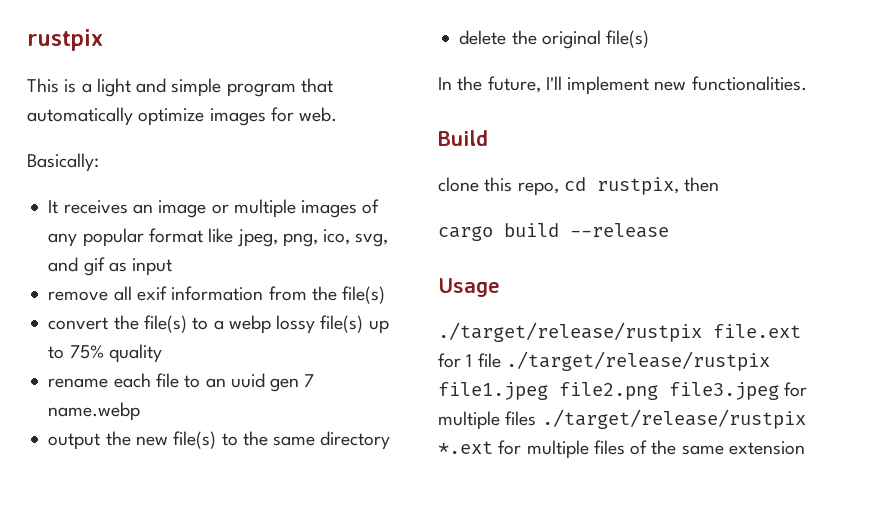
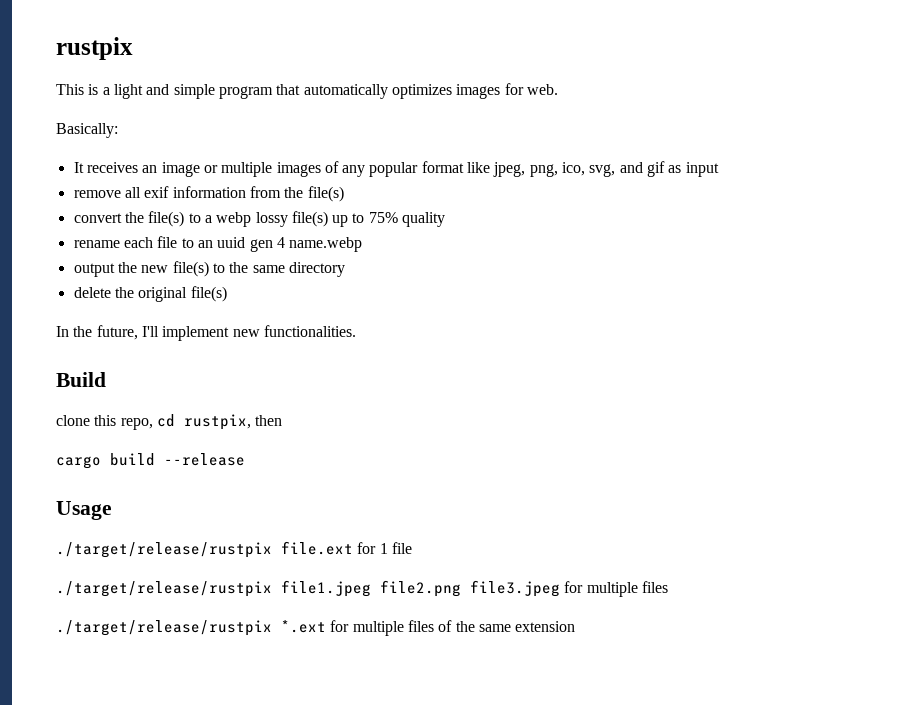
[138,108,205,126] optimize -> [391,84,452,99] optimizes
[304,374,315,387] 7 -> [276,237,285,248] 4
(501, 360) none -> (412, 548) //
(537, 418) none -> (668, 587) //

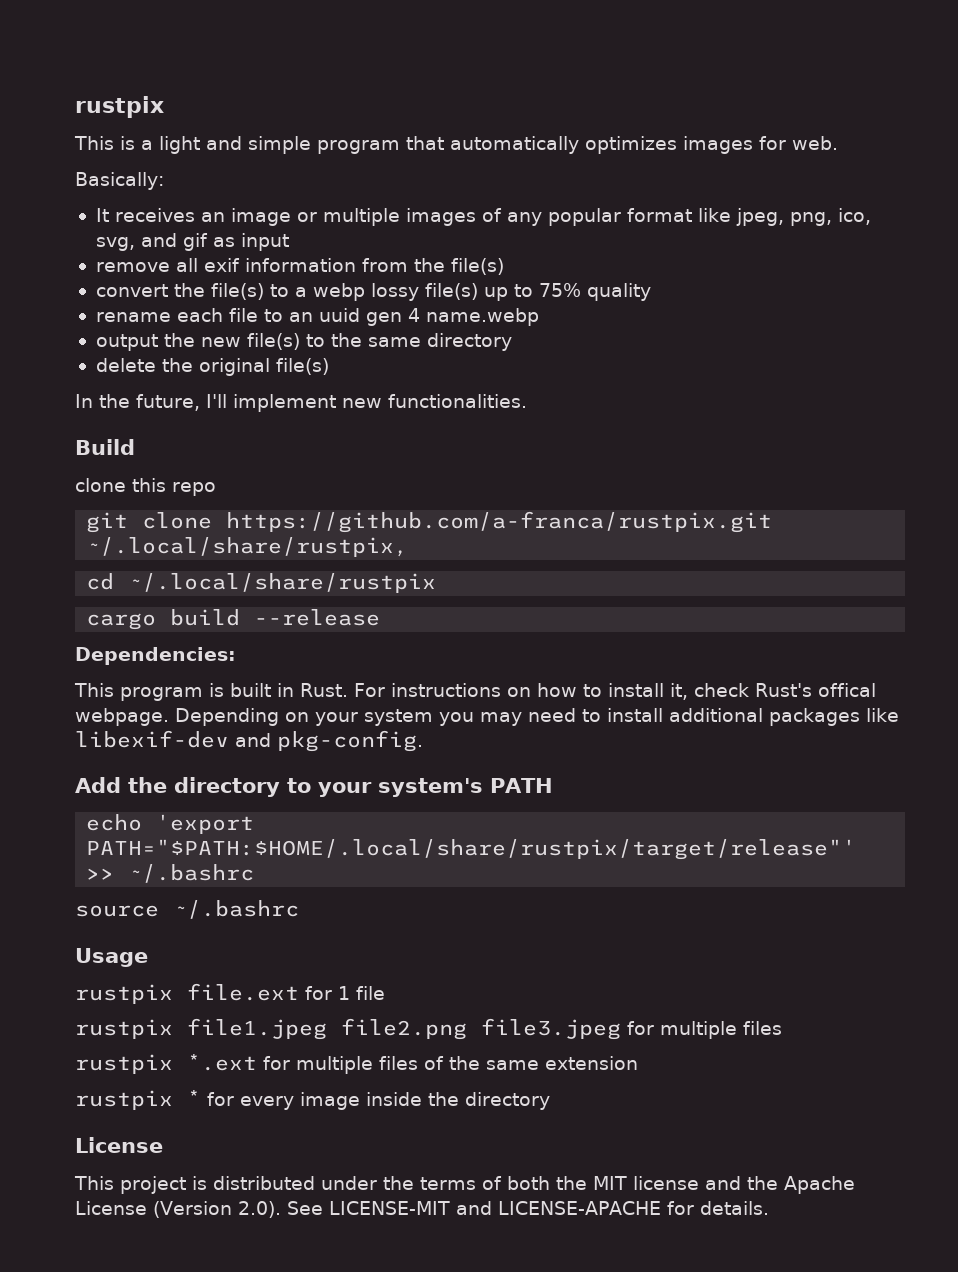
[120,414,283,430] [56,453,245,469] repo, cd rustpix, then // cargo build --release -> [172,482,216,496] [86,511,773,533] [86,537,409,557] [86,573,437,593] [86,609,381,630] [75,647,236,665] [74,683,876,701] [75,708,899,726] [75,730,423,752] [75,777,553,797] [86,814,255,834] [86,839,857,860] [86,864,255,883] [75,900,299,919] repo // git clone https://github.com/a-franca/rustpix.git ~/.local/share/rustpix, // cd ~/.local/share/rustpix // cargo build --release // Dependencies: // This program is built in Rust. For instructions on how to install it, check Rust's offical webpage. Depending on your system you may need to install additional packages like libexif-dev and pkg-config. // Add the directory to your system's PATH // echo 'export PATH="$PATH:$HOME/.local/share/rustpix/target/release"' >> ~/.bashrc // source ~/.bashrc
[56,542,272,558] ./target/release/rustpix -> [75,984,173,1004] rustpix
[56,581,272,597] ./target/release/rustpix -> [75,1019,173,1039] rustpix
[56,620,272,636] ./target/release/rustpix -> [75,1054,173,1074] rustpix
(576, 626) none -> [75,1090,550,1110] [75,1137,163,1153] [74,1176,855,1194] [75,1201,769,1218] // rustpix * for every image inside the directory // License // This project is distributed under the terms of both the MIT license and the Apache License (Version 2.0). See LICENSE-MIT and LICENSE-APACHE for details.

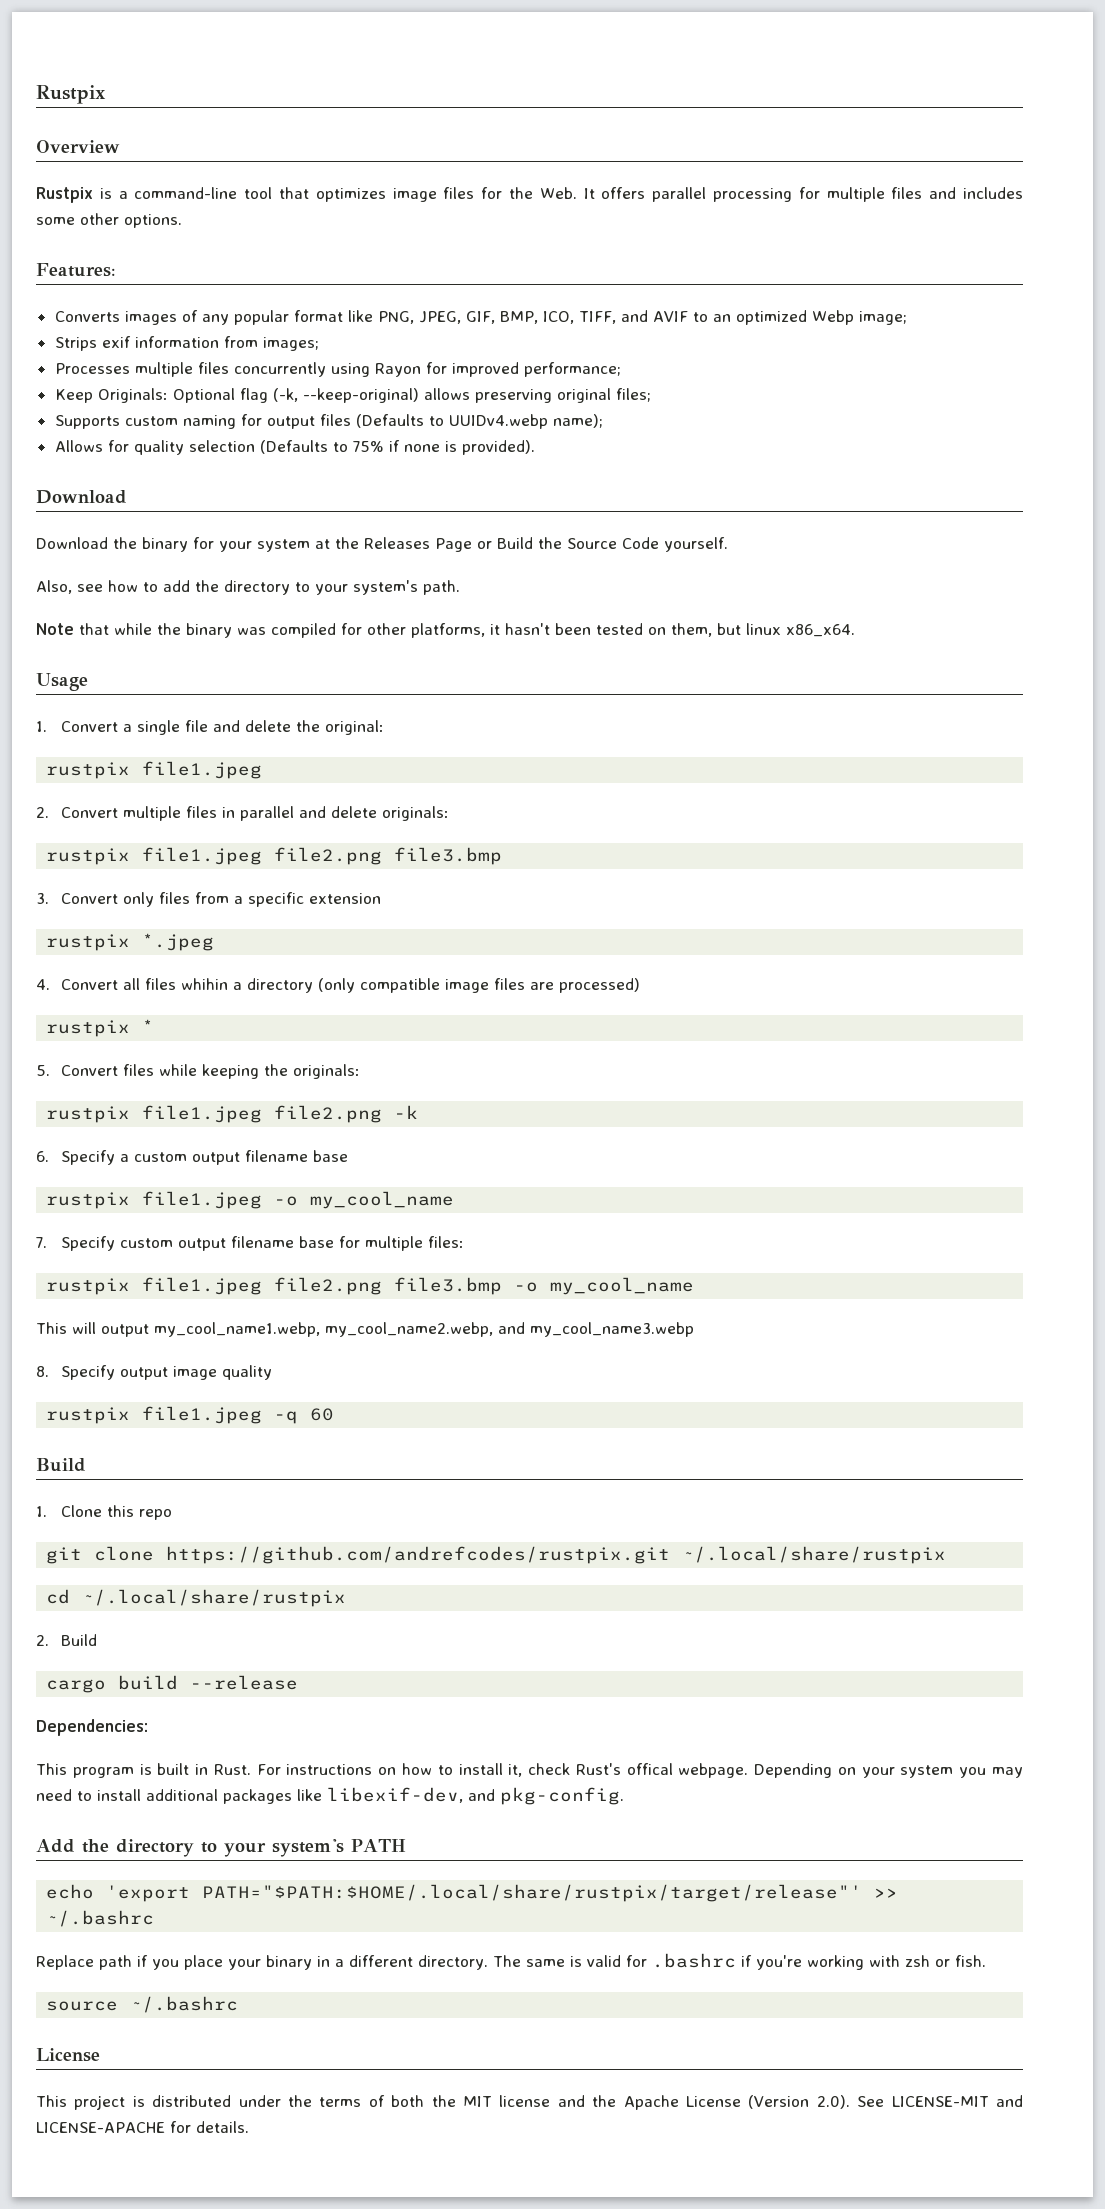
[75,96,164,118] [74,136,838,154] [75,172,164,190] [95,208,400,226] rustpix // This is a light and simple program that automatically optimizes images for web. // Basically: // It receives an image or multiple -> [36,85,106,104] [36,140,120,153] [36,187,1023,203] [36,213,182,228] [36,263,116,277] [54,311,120,322] Rustpix // Overview // Rustpix is a command-line tool that optimizes image files for the Web. It offers parallel processing for multiple files and includes some other options. // Features: // Converts
[735,208,871,226] [95,233,289,251] [95,258,504,275] [95,283,651,301] [95,308,539,326] [95,333,512,351] [95,358,329,376] [75,394,527,412] [75,439,135,455] [75,478,126,492] jpeg, png, ico, svg, and gif as input // remove all exif information from the file(s) // convert the file(s) to a webp lossy file(s) up to 75% quality // rename each file to an uuid gen 4 name.webp // output the new file(s) to the same directory // delete the original file(s) // In the future, I'll implement new functionalities. // Build // clone -> [377,310,907,325] [54,336,319,351] [54,362,621,377] [54,388,651,403] [54,414,603,429] [54,440,535,455] [36,490,127,504] [36,537,728,552] [36,580,460,595] [36,623,855,638] [36,673,88,691] [36,720,385,735] [46,761,263,779] [36,806,450,821] [46,847,503,865] [36,892,382,907] [46,933,215,951] [36,978,641,993] [46,1019,155,1037] [36,1064,361,1079] [46,1105,419,1123] [36,1150,349,1165] [46,1191,455,1209] [36,1236,465,1251] [46,1277,695,1295] [36,1322,694,1337] [36,1365,273,1380] [46,1406,335,1424] [36,1458,86,1472] [36,1505,103,1517] PNG, JPEG, GIF, BMP, ICO, TIFF, and AVIF to an optimized Webp image; // Strips exif information from images; // Processes multiple files concurrently using Rayon for improved performance; // Keep Originals: Optional flag (-k, --keep-original) allows preserving original files; // Supports custom naming for output files (Defaults to UUIDv4.webp name); // Allows for quality selection (Defaults to 75% if none is provided). // Download // Download the binary for your system at the Releases Page or Build the Source Code yourself. // Also, see how to add the directory to your system's path. // Note that while the binary was compiled for other platforms, it hasn't been tested on them, but linux x86_x64. // Usage // 1. Convert a single file and delete the original: // rustpix file1.jpeg // 2. Convert multiple files in parallel and delete originals: // rustpix file1.jpeg file2.png file3.bmp // 3. Convert only files from a specific extension // rustpix *.jpeg // 4. Convert all files whihin a directory (only compatible image files are processed) // rustpix * // 5. Convert files while keeping the originals: // rustpix file1.jpeg file2.png -k // 6. Specify a custom output filename base // rustpix file1.jpeg -o my_cool_name // 7. Specify custom output filename base for multiple files: // rustpix file1.jpeg file2.png file3.bmp -o my_cool_name // This will output my_cool_name1.webp, my_cool_name2.webp, and my_cool_name3.webp // 8. Specify output image quality // rustpix file1.jpeg -q 60 // Build // 1. Clone
[226,511,773,533] [86,537,409,557] https://github.com/a-franca/rustpix.git ~/.local/share/rustpix, -> [166,1546,947,1564] https://github.com/andrefcodes/rustpix.git ~/.local/share/rustpix
(437, 583) none -> [36,1634,98,1646] // 2. Build
[75,730,229,748] libexif-dev -> [327,1787,463,1803] libexif-dev,
[75,900,299,919] [75,948,148,967] [75,983,385,1004] [75,1018,782,1040] [75,1054,638,1074] [75,1090,550,1110] source ~/.bashrc // Usage // rustpix file.ext for 1 file // rustpix file1.jpeg file2.png file3.jpeg for multiple files // rustpix *.ext for multiple files of the same extension // rustpix * for every image inside the directory -> [36,1953,986,1970] [46,1996,239,2013] Replace path if you place your binary in a different directory. The same is valid for .bashrc if you're working with zsh or fish. // source ~/.bashrc

